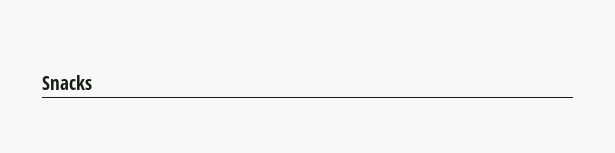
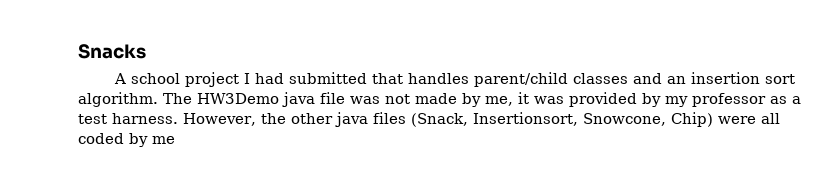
(92, 82) none -> [114,72,796,87] [78,92,801,107] [78,112,780,127] [78,133,175,147] // A school project I had submitted that handles parent/child classes and an insertion sort algorithm. The HW3Demo java file was not made by me, it was provided by my professor as a test harness. However, the other java files (Snack, Insertionsort, Snowcone, Chip) were all coded by me

